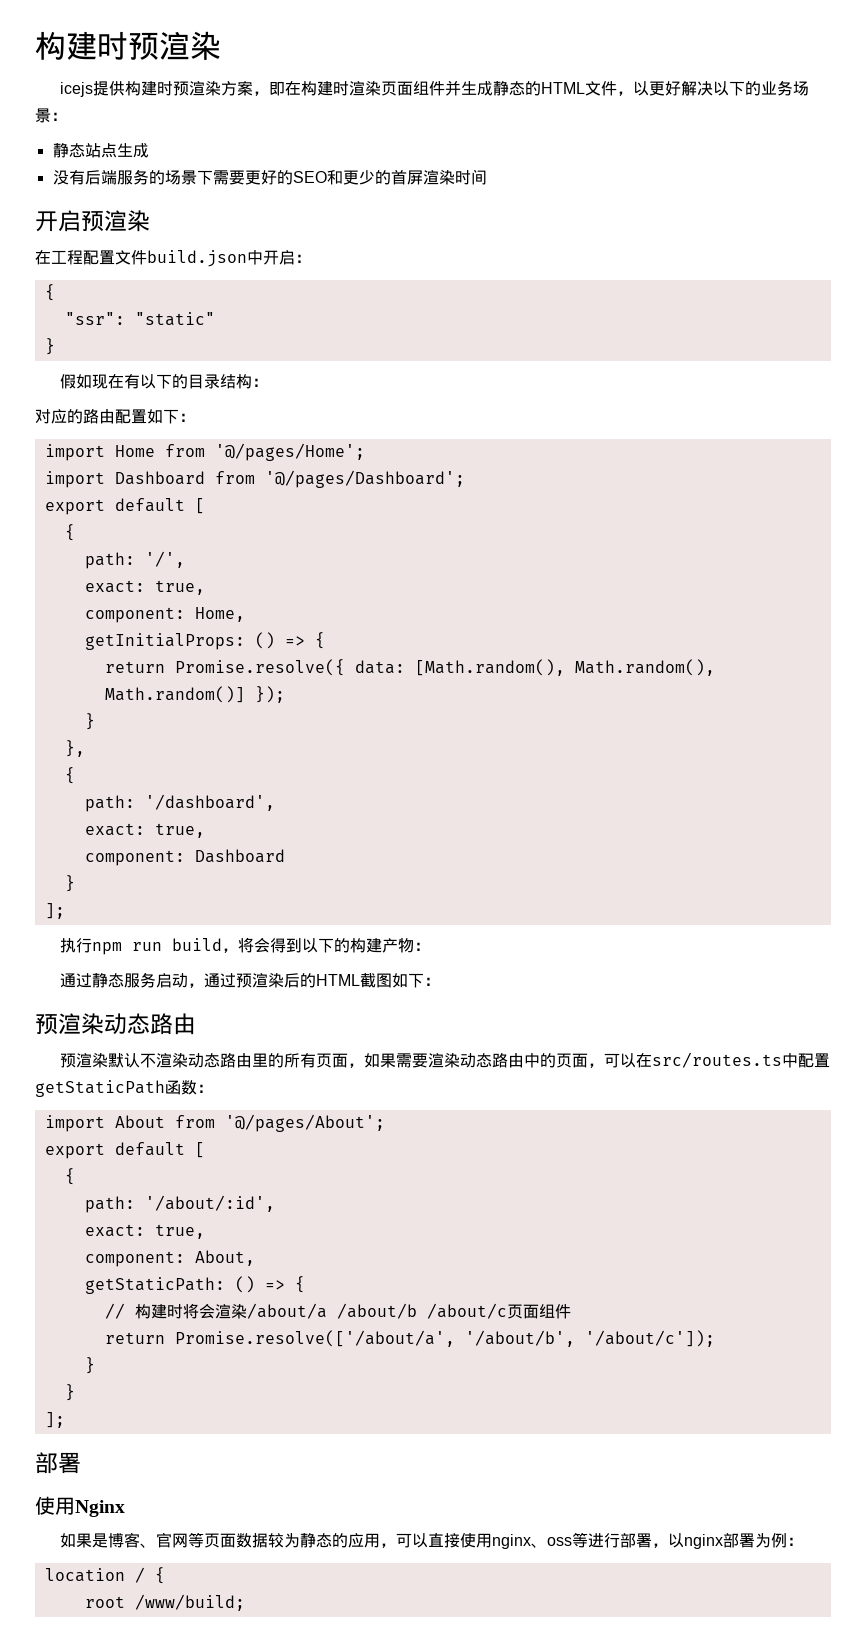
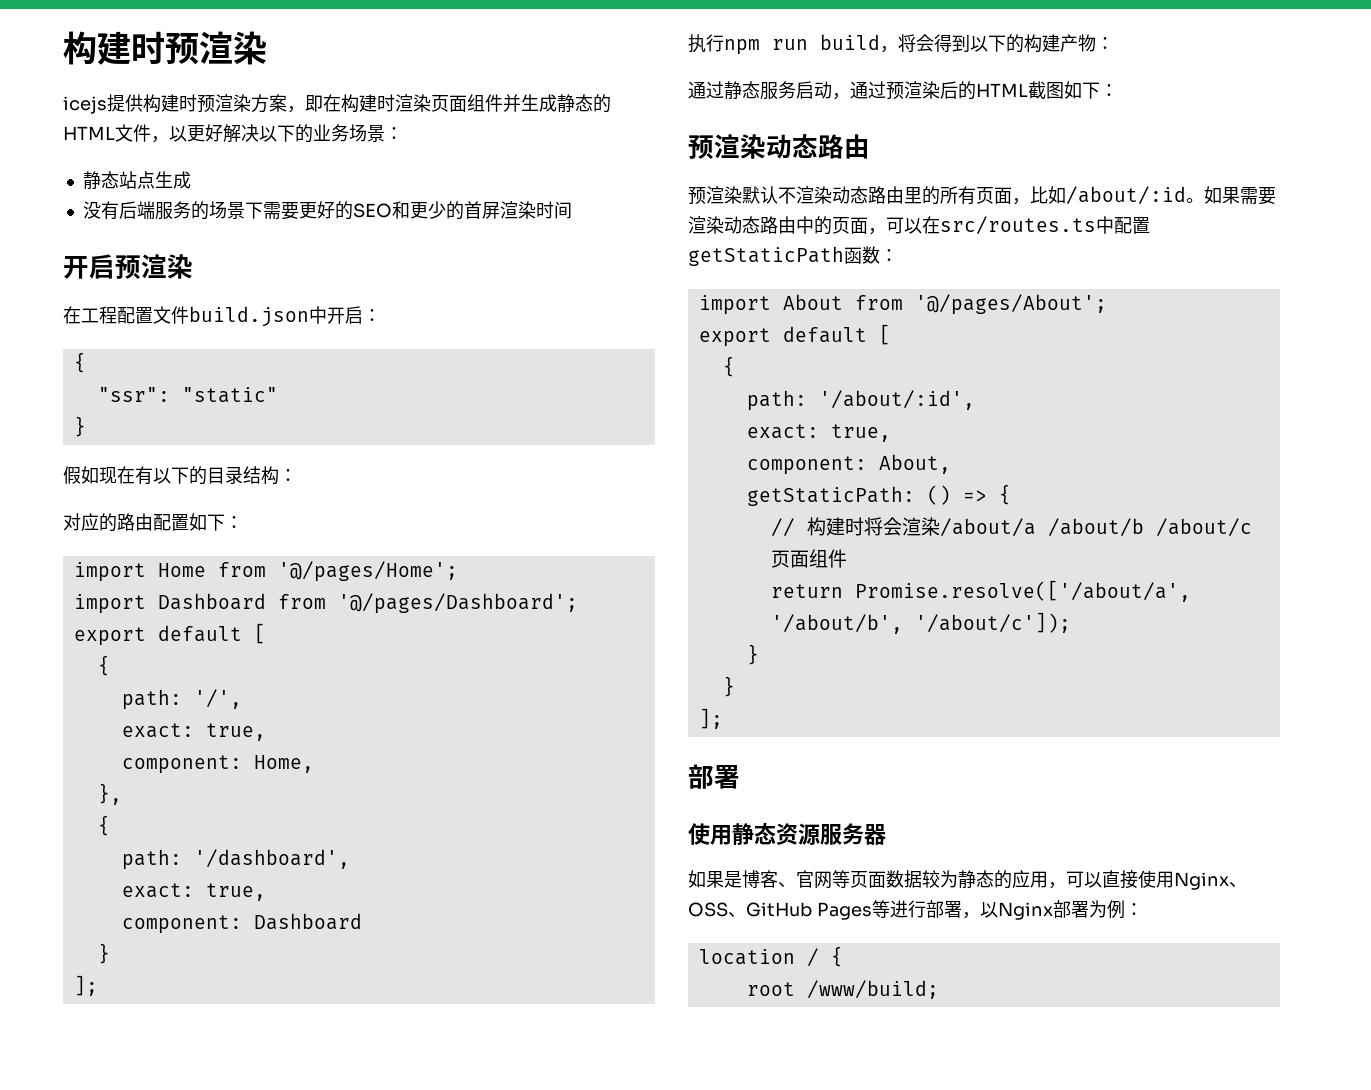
[84,632,325,650] [104,659,715,676] [104,686,285,703] [84,713,95,730] // getInitialProps: () => { // return Promise.resolve({ data: [Math.random(), Math.random(), Math.random()] }); // } -> (314, 764) none
(365, 1065) none -> [1030,186,1204,204] 比如/about/:id。
[75,1500,125,1517] Nginx -> [732,822,886,846] 静态资源服务器
[492,1534,573,1549] nginx、oss -> [1174,872,1247,890] [688,902,872,920] Nginx、OSS、GitHub Pages
[684,1534,724,1549] nginx -> [997,902,1053,920] Nginx

